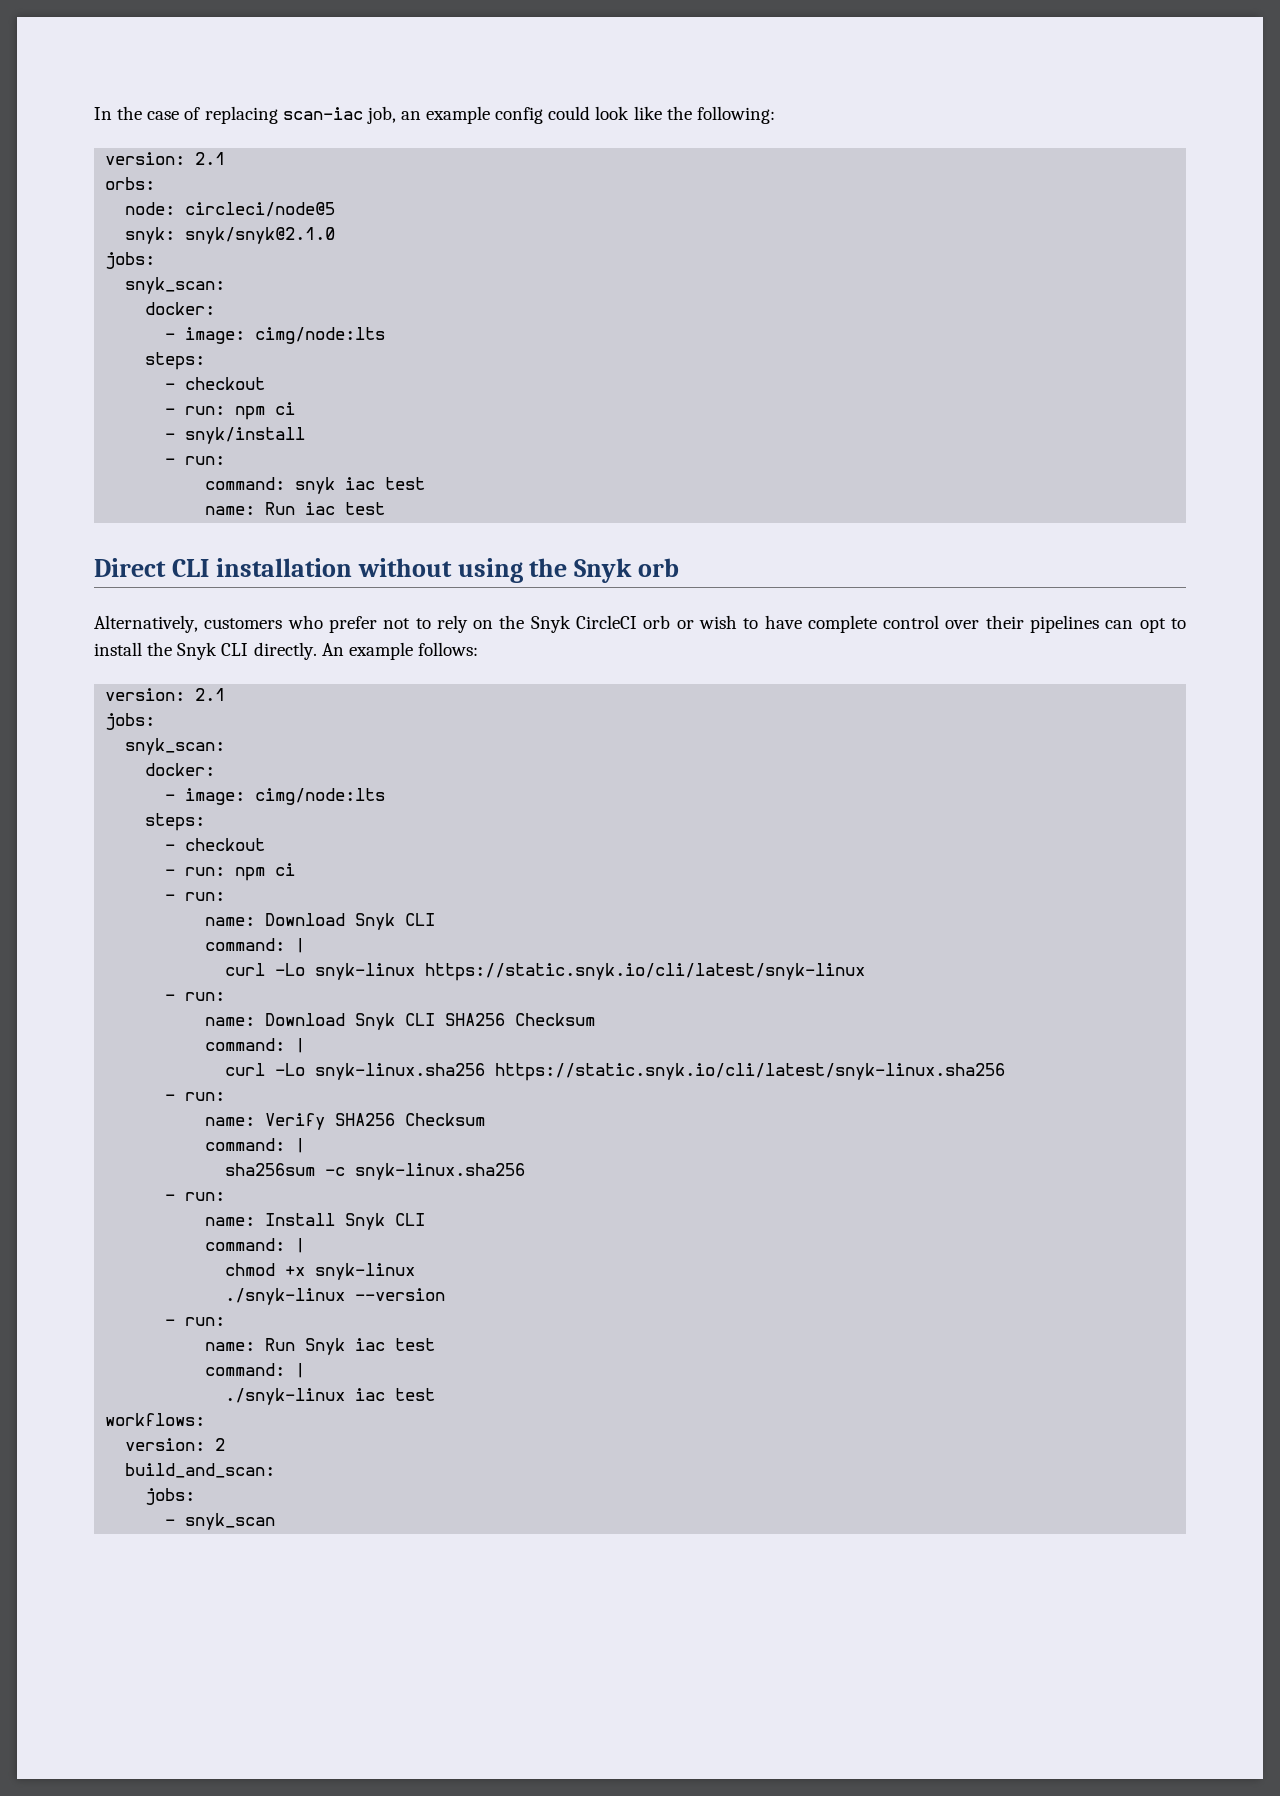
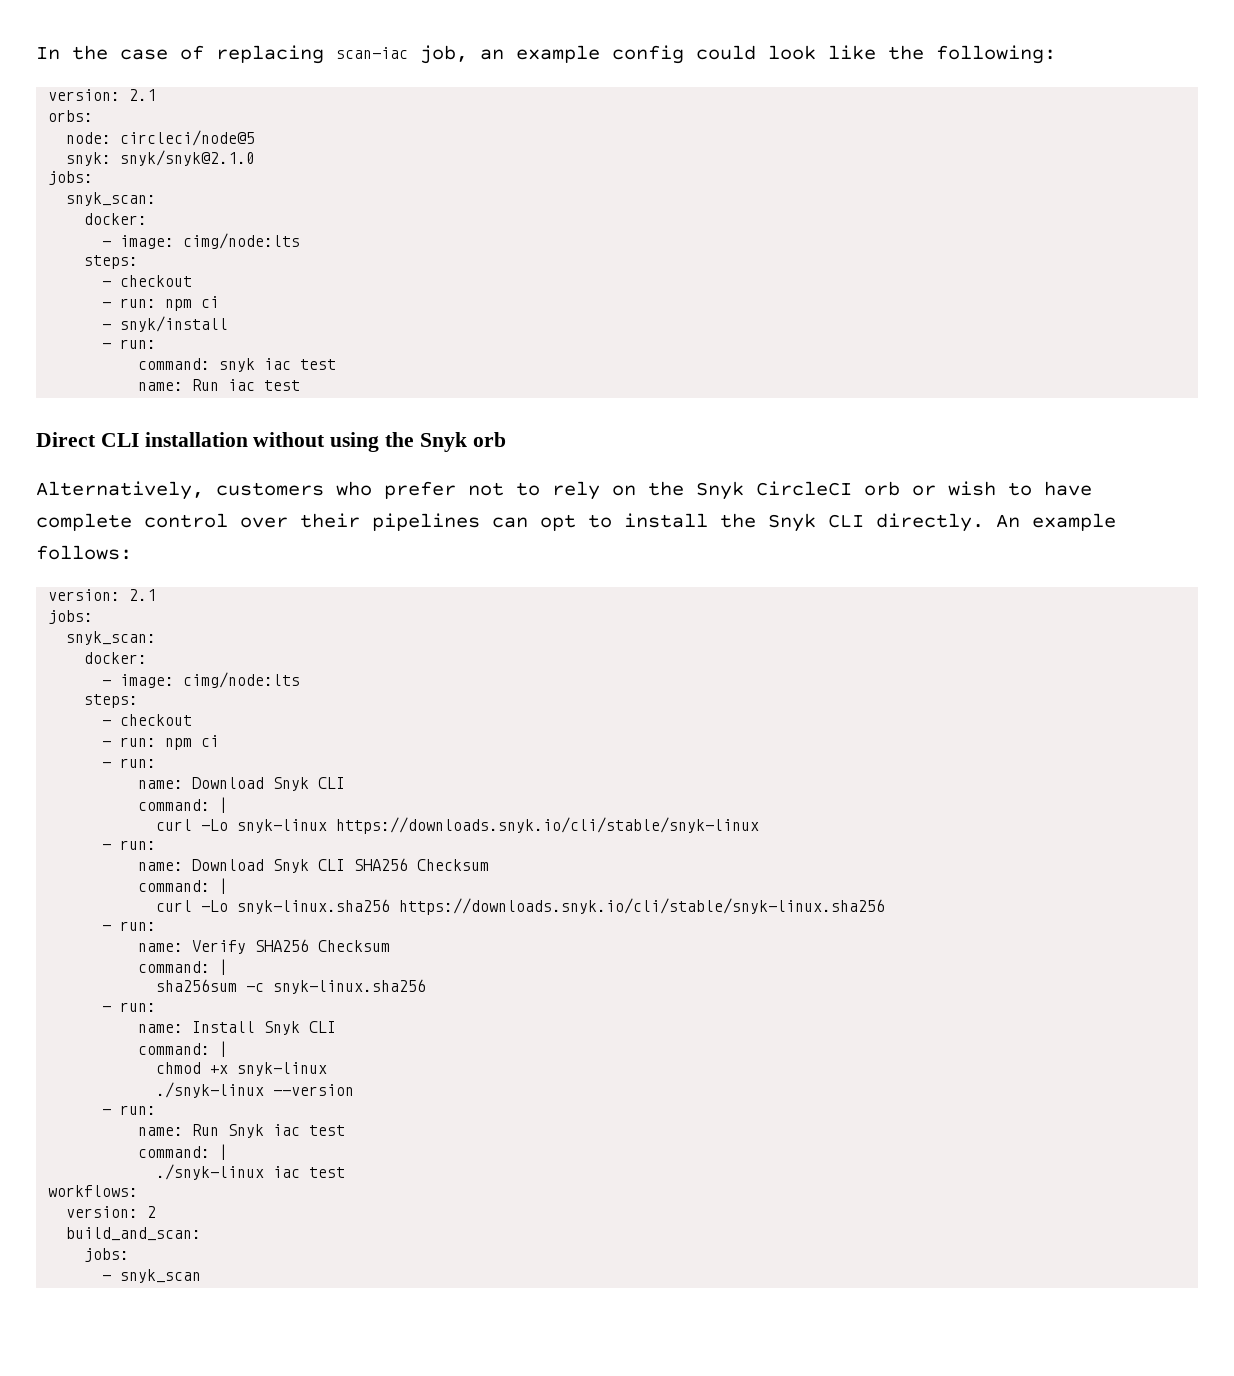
[425,963,866,981] https://static.snyk.io/cli/latest/snyk-linux -> [336,817,760,834] https://downloads.snyk.io/cli/stable/snyk-linux
[495,1063,1006,1081] https://static.snyk.io/cli/latest/snyk-linux.sha256 -> [399,898,886,915] https://downloads.snyk.io/cli/stable/snyk-linux.sha256

